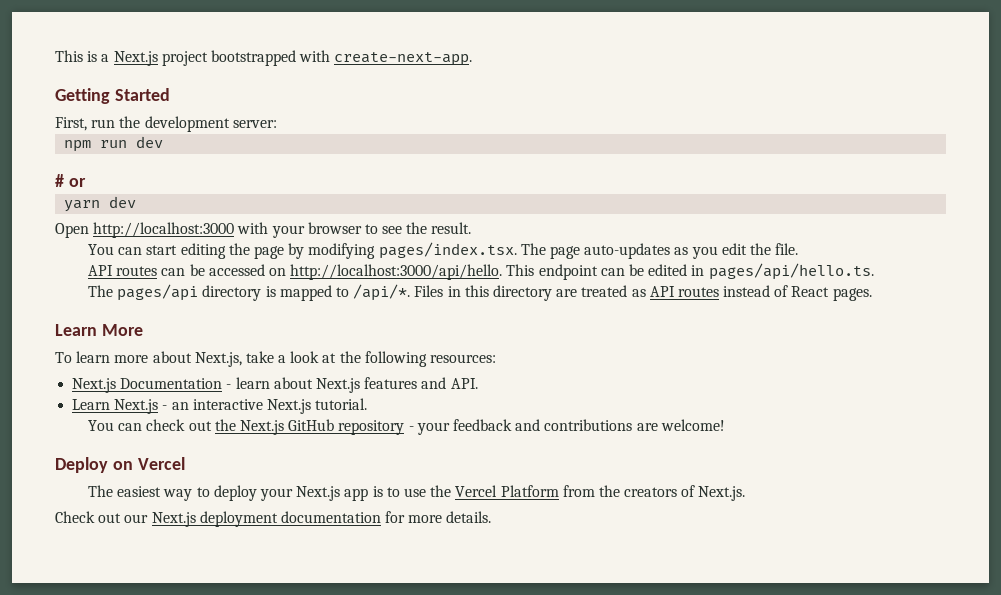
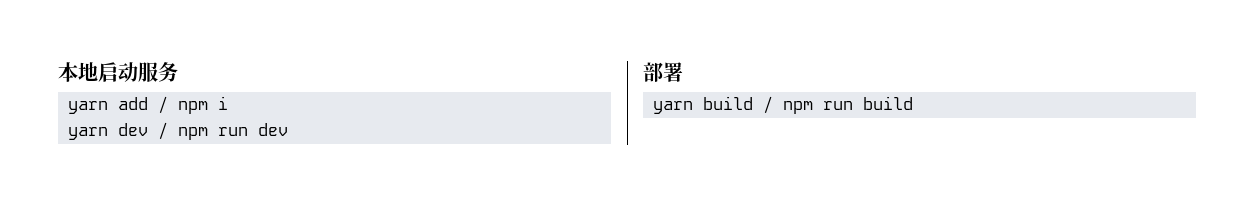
[55,50,473,66] [55,88,170,104] [55,116,277,132] This is a Next.js project bootstrapped with create-next-app. // Getting Started // First, run the development server: // -> [58,62,178,82] [68,96,229,114] [68,122,169,140] 本地启动服务 // yarn add / npm i // yarn dev /
[55,174,86,187] [64,196,137,212] [55,222,472,238] [88,242,799,259] [88,263,874,280] [88,284,872,301] [55,324,143,336] [55,351,497,367] [72,377,478,393] [72,398,368,414] [88,419,725,435] [55,457,185,473] [88,485,746,501] [55,511,492,527] # or // yarn dev // Open http://localhost:3000 with your browser to see the result. // You can start editing the page by modifying pages/index.tsx. The page auto-updates as you edit the file. // API routes can be accessed on http://localhost:3000/api/hello. This endpoint can be edited in pages/api/hello.ts. // The pages/api directory is mapped to /api/*. Files in this directory are treated as API routes instead of React pages. // Learn More // To learn more about Next.js, take a look at the following resources: // Next.js Documentation - learn about Next.js features and API. // Learn Next.js - an interactive Next.js tutorial. // You can check out the Next.js GitHub repository - your feedback and contributions are welcome! // Deploy on Vercel // The easiest way to deploy your Next.js app is to use the Vercel Platform from the creators of Next.js. // Check out our Next.js deployment documentation for more details. -> [643,62,683,82] [653,96,914,114] 部署 // yarn build / npm run build

